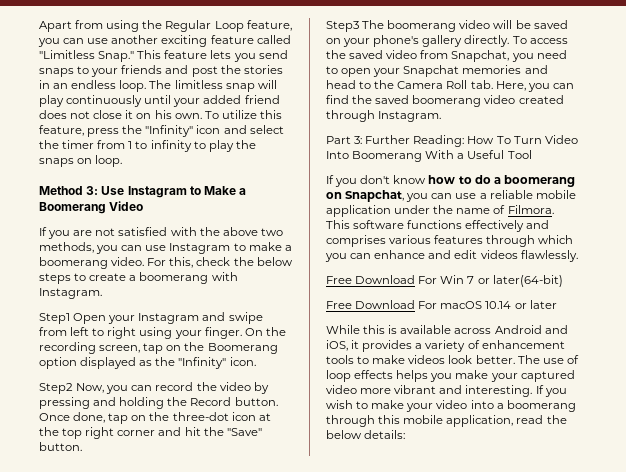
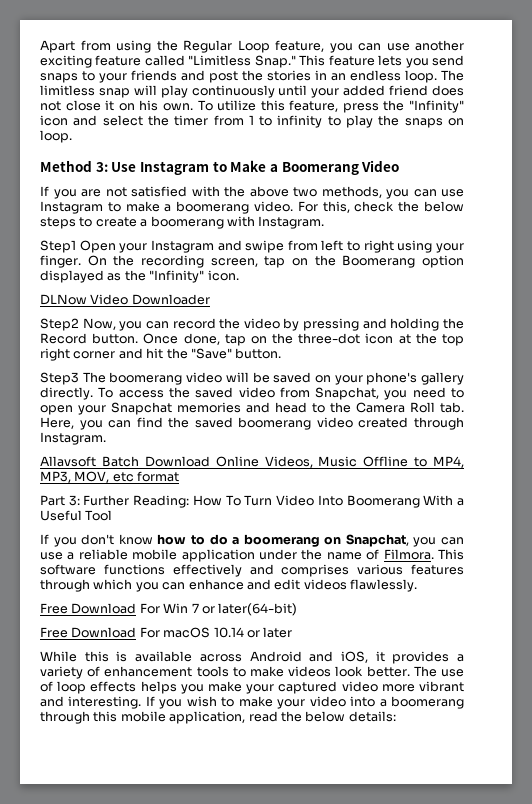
(256, 361) none -> [40,294,210,305] // DLNow Video Downloader
(442, 116) none -> [40,456,464,468] [40,471,180,483] // Allavsoft Batch Download Online Videos, Music Offline to MP4, MP3, MOV, etc format

